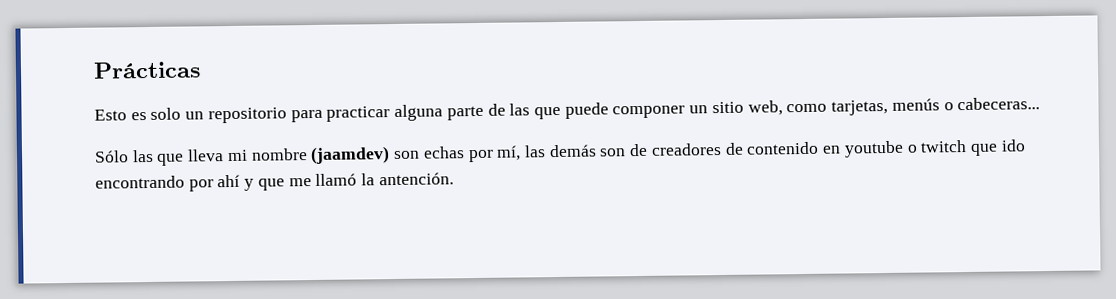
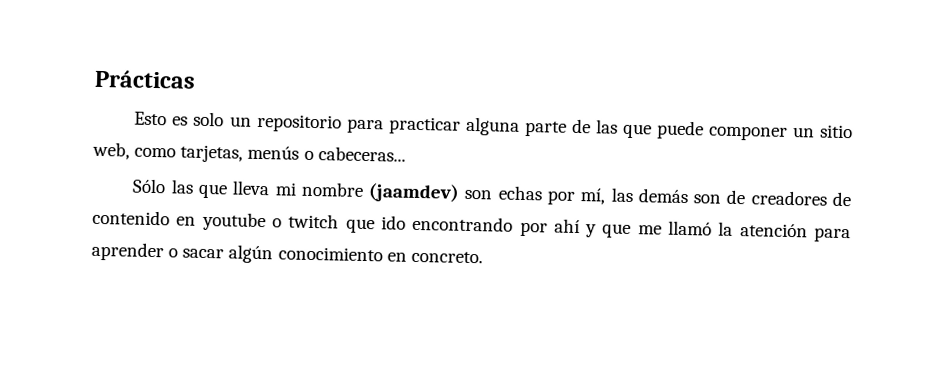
[378,172,454,186] antención. -> [739,223,851,243] [91,241,483,264] atención para aprender o sacar algún conocimiento en concreto.

